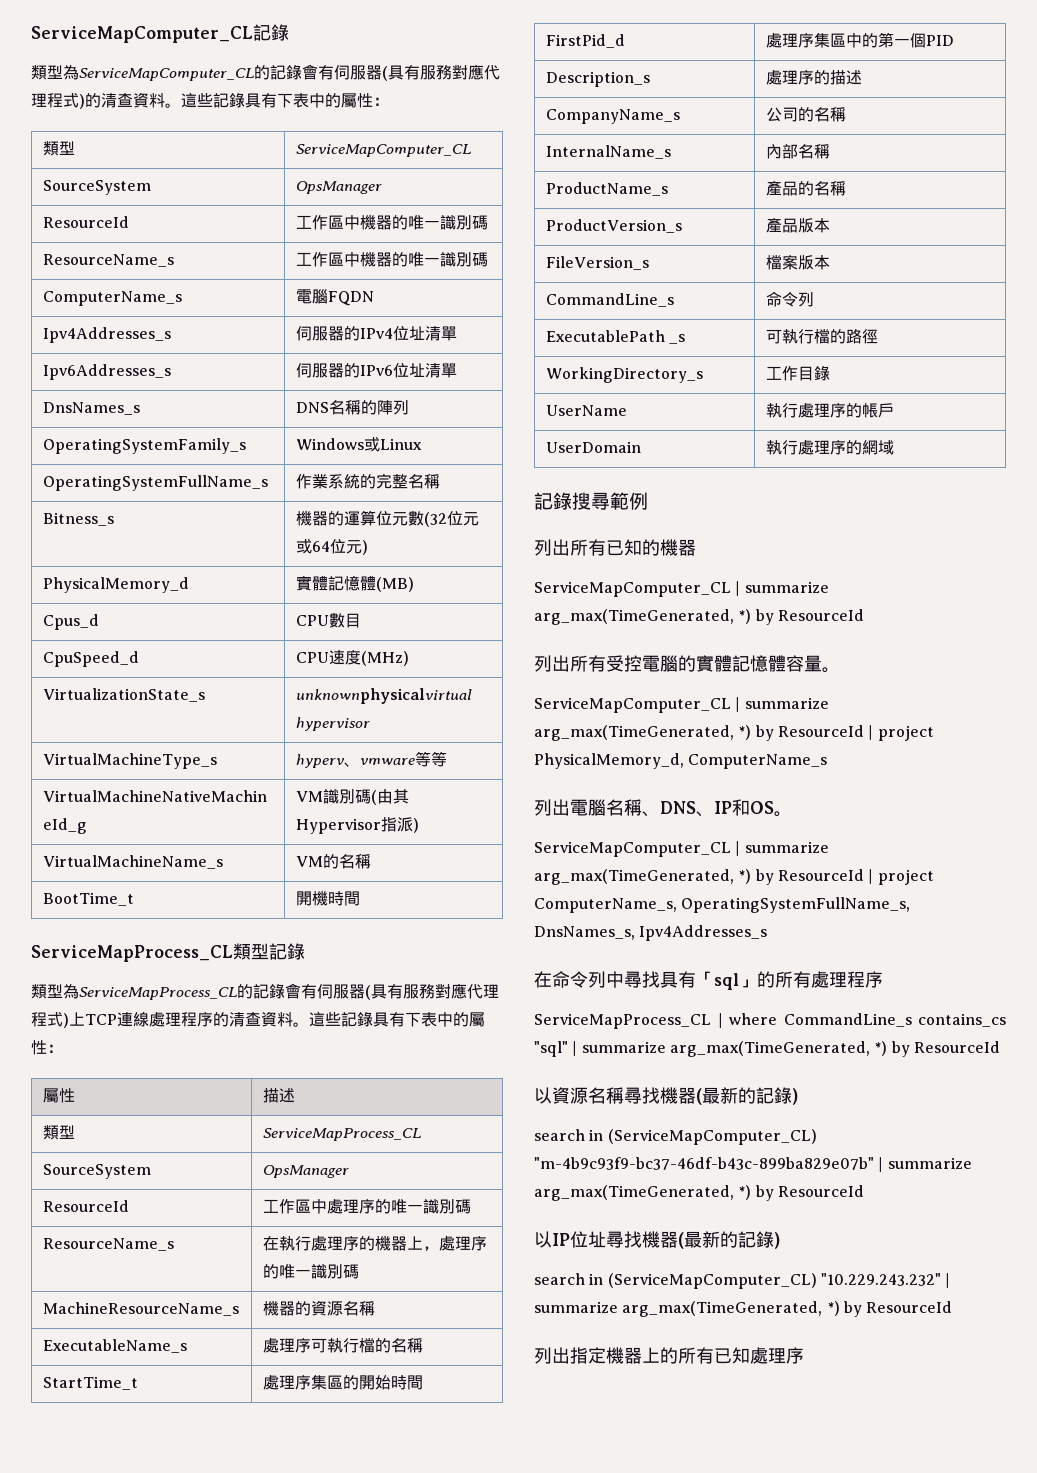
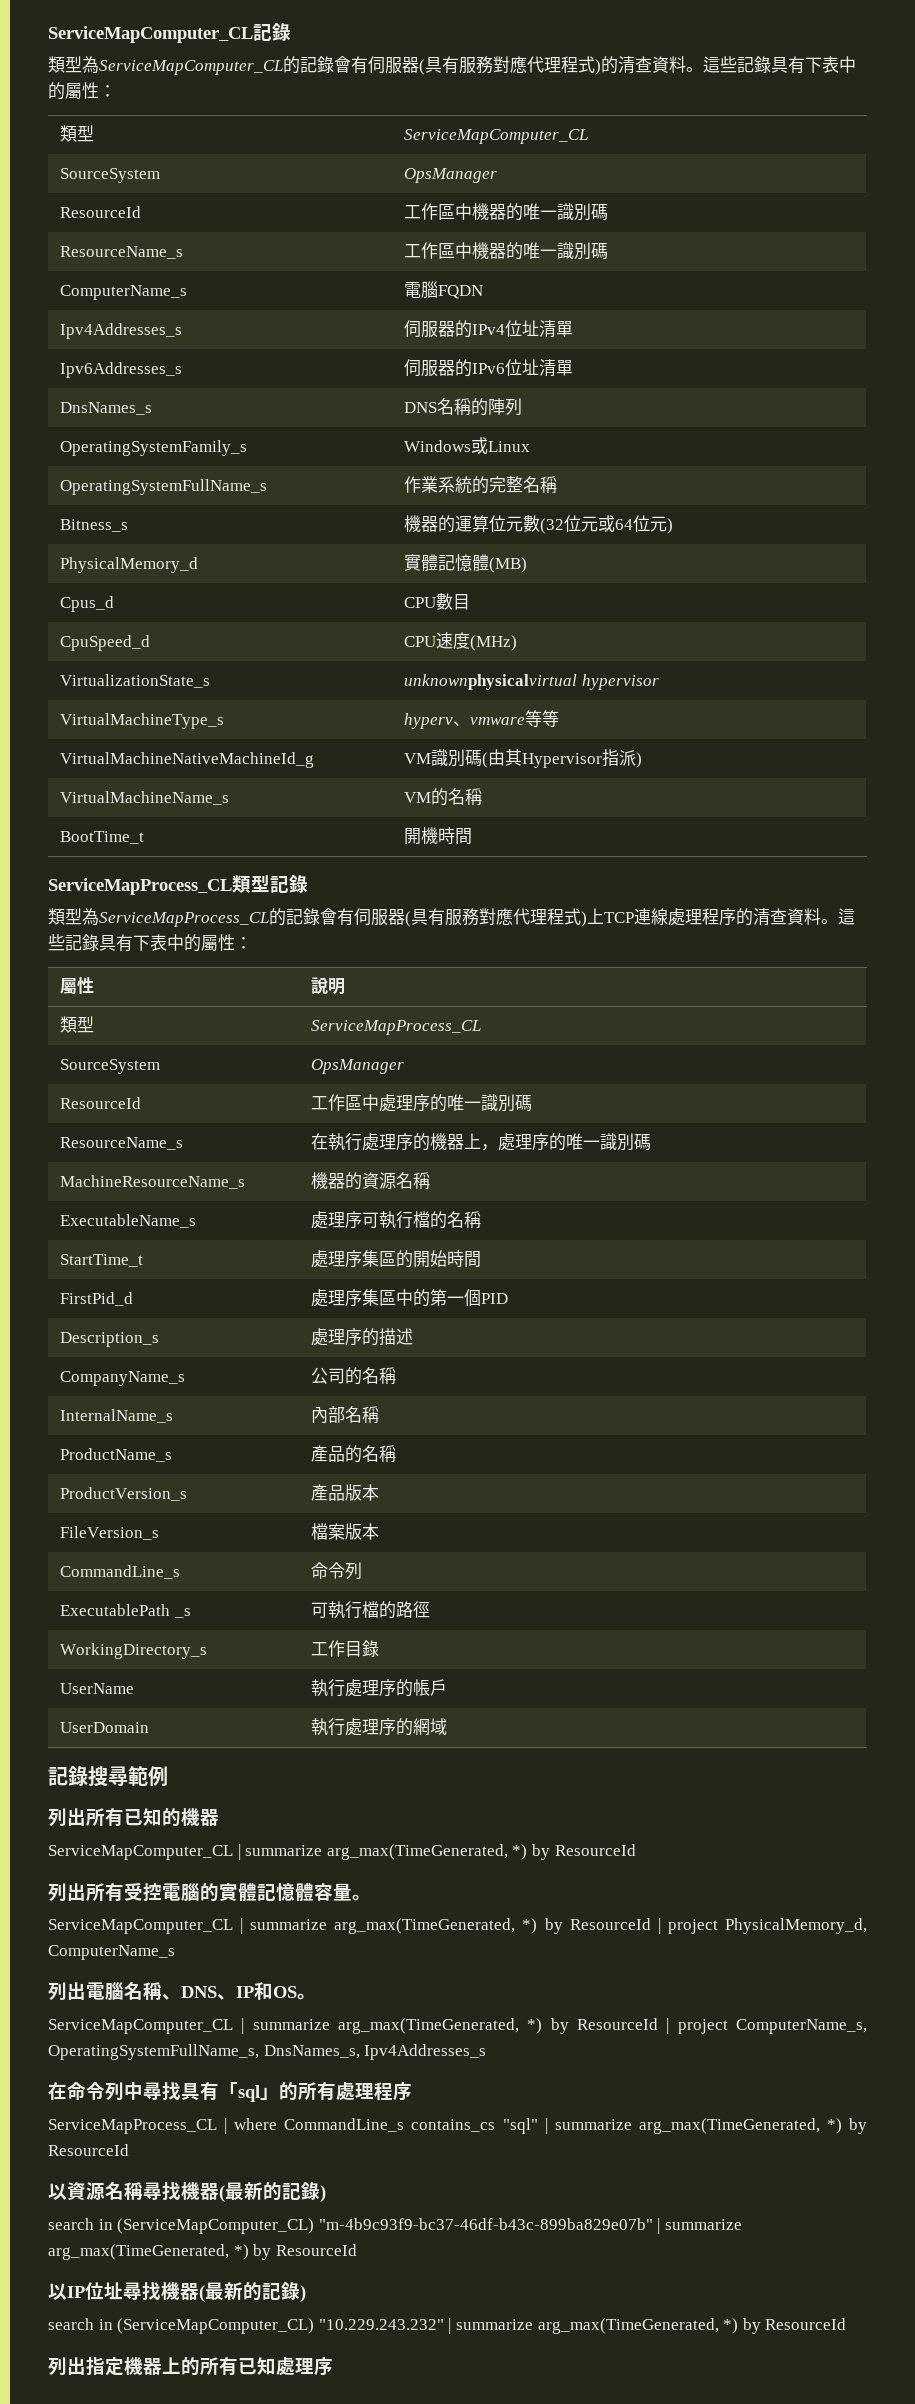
[262,1088,295,1103] 描述 -> [311,977,346,995] 說明

